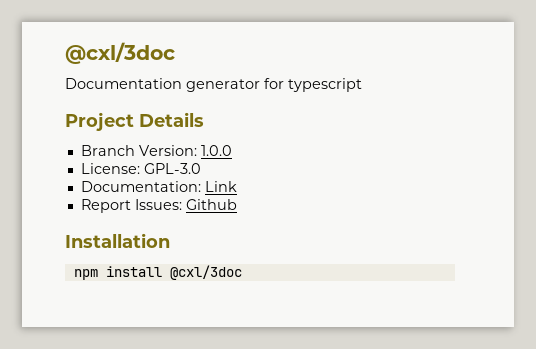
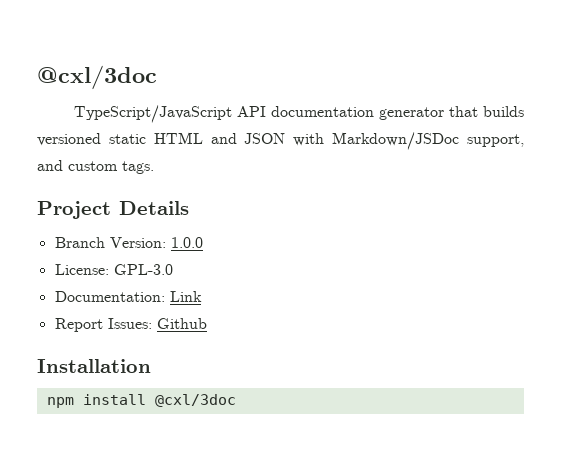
[65,78,362,92] Documentation generator for typescript -> [73,105,524,123] [37,132,524,150] [37,160,154,174] TypeScript/JavaScript API documentation generator that builds versioned static HTML and JSON with Markdown/JSDoc support, and custom tags.

